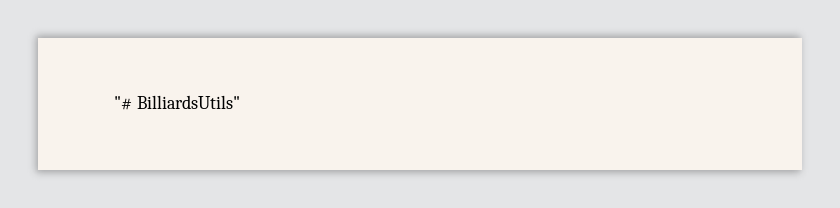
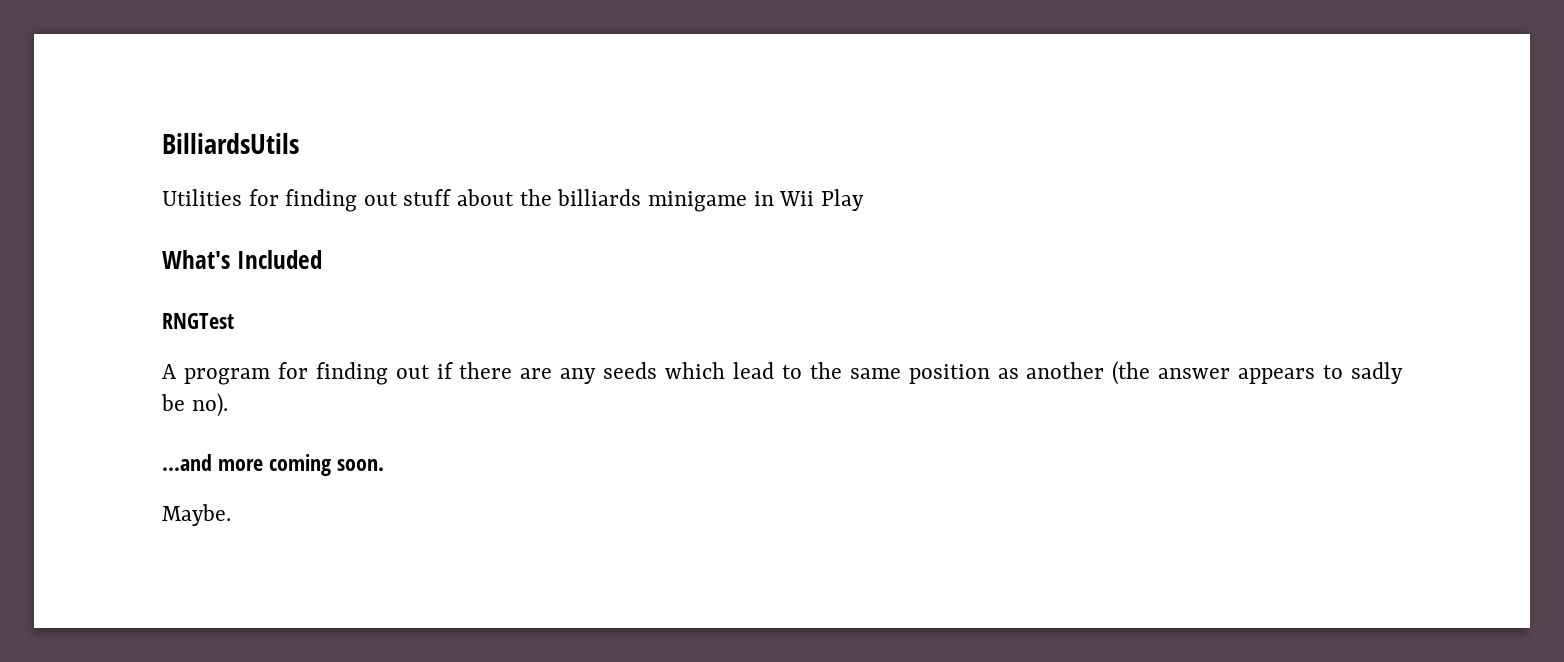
[114,95,240,110] "# BilliardsUtils" -> [162,133,299,154] [162,189,864,212] [162,250,322,269] [162,313,234,329] [162,361,1403,385] [161,393,228,417] [162,454,384,476] [162,504,231,526] BilliardsUtils // Utilities for finding out stuff about the billiards minigame in Wii Play // What's Included // RNGTest // A program for finding out if there are any seeds which lead to the same position as another (the answer appears to sadly be no). // ...and more coming soon. // Maybe.

